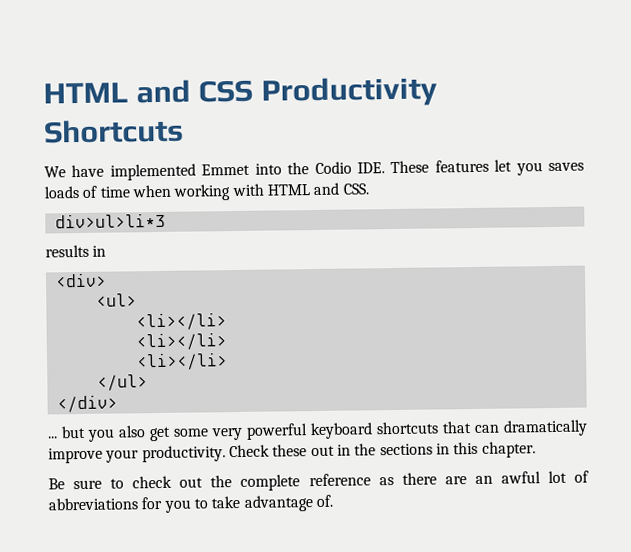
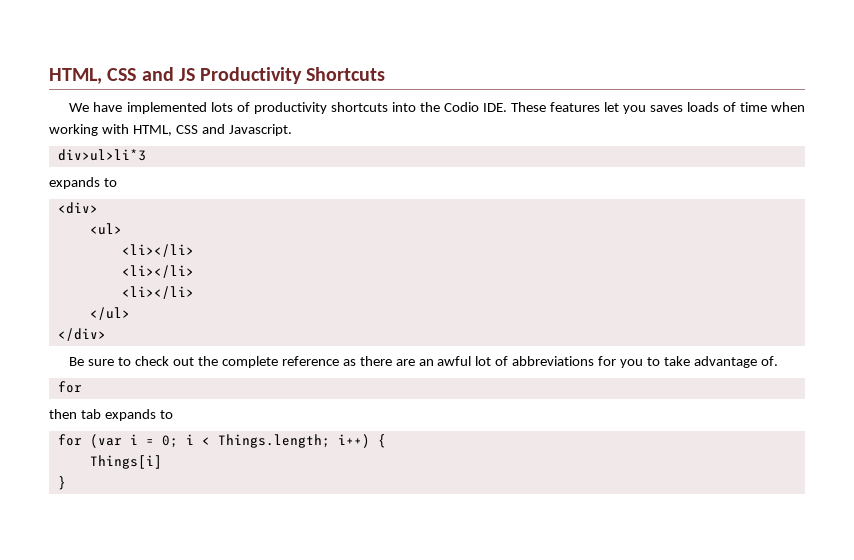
[43,79,254,104] HTML and CSS -> [49,67,195,84] HTML, CSS and JS
[201,163,251,176] Emmet -> [210,102,388,114] lots of productivity shortcuts
[266,182,369,196] HTML and CSS. -> [132,124,292,136] HTML, CSS and Javascript.
[45,244,107,258] results in -> [49,177,117,189] expands to
[48,419,588,442] [48,441,536,464] // ... but you also get some very powerful keyboard shortcuts that can dramatically improve your productivity. Check these out in the sections in this chapter. -> (106, 334) none
(333, 501) none -> [57,381,82,393] [49,409,173,421] [57,434,386,448] [89,455,162,469] [57,476,66,490] // for // then tab expands to // for (var i = 0; i < Things.length; i++) { // Things[i] // }

